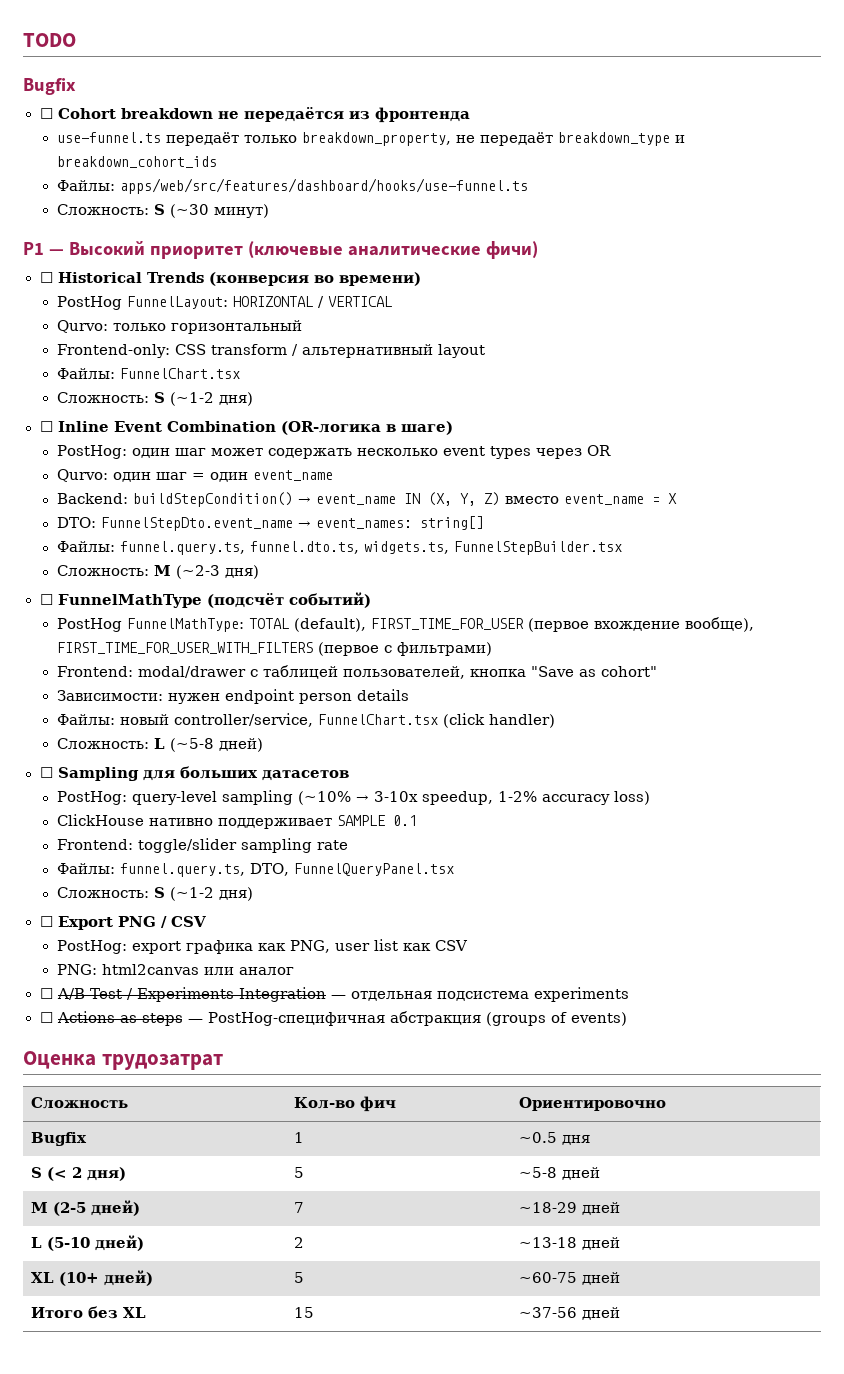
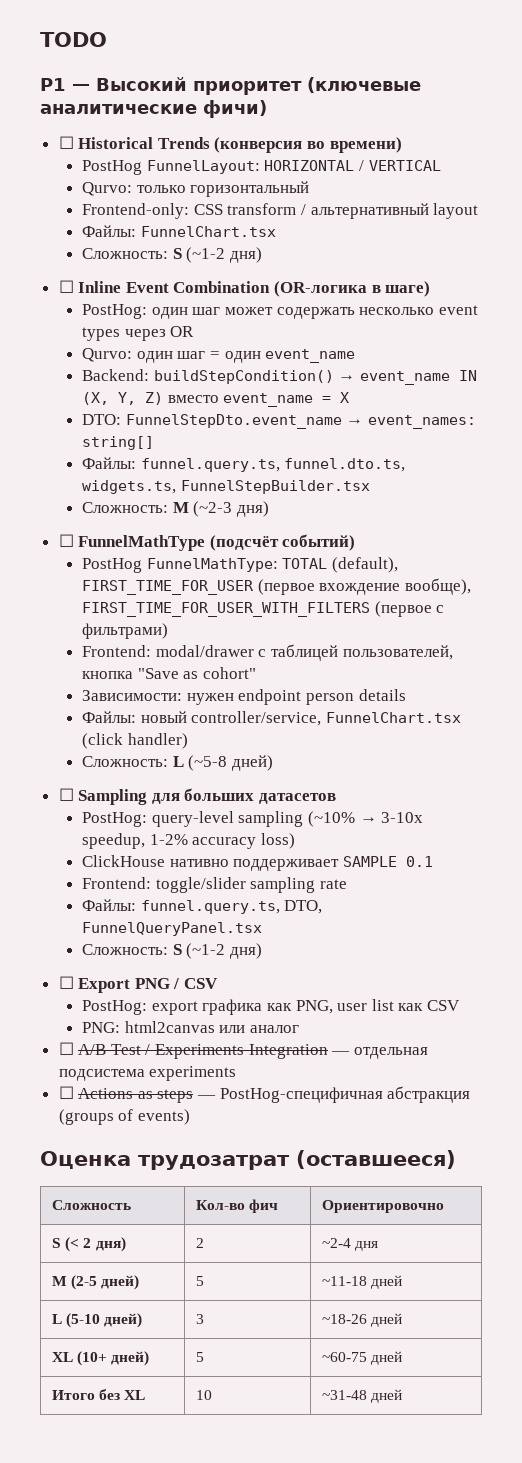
[23,78,76,95] [39,107,470,123] [56,132,685,146] [56,156,217,168] [56,178,528,194] [56,204,269,218] // Bugfix // ☐ Cohort breakdown не передаётся из фронтенда // use-funnel.ts передаёт только breakdown_property, не передаёт breakdown_type и breakdown_cohort_ids // Файлы: apps/web/src/features/dashboard/hooks/use-funnel.ts // Сложность: S (~30 минут) -> (107, 39) none
(223, 1062) none -> [296,1150,456,1169] (оставшееся)
[31,1132,88,1146] [294,1132,305,1143] [519,1132,591,1145] // Bugfix | 1 | ~0.5 дня -> (444, 1206) none
[294,1167,305,1178] [519,1167,601,1180] 5 | ~5-8 дней -> [195,1238,204,1248] [321,1238,379,1251] 2 | ~2-4 дня
[294,1202,305,1213] [519,1202,578,1213] 7 | ~18-29 -> [195,1276,204,1286] [321,1276,367,1286] 5 | ~11-18
[294,1237,305,1248] [519,1237,578,1248] 2 | ~13-18 -> [195,1314,204,1324] [321,1314,367,1324] 3 | ~18-26
[294,1307,315,1318] [519,1307,578,1318] 15 | ~37-56 -> [195,1390,212,1400] [321,1390,367,1400] 10 | ~31-48

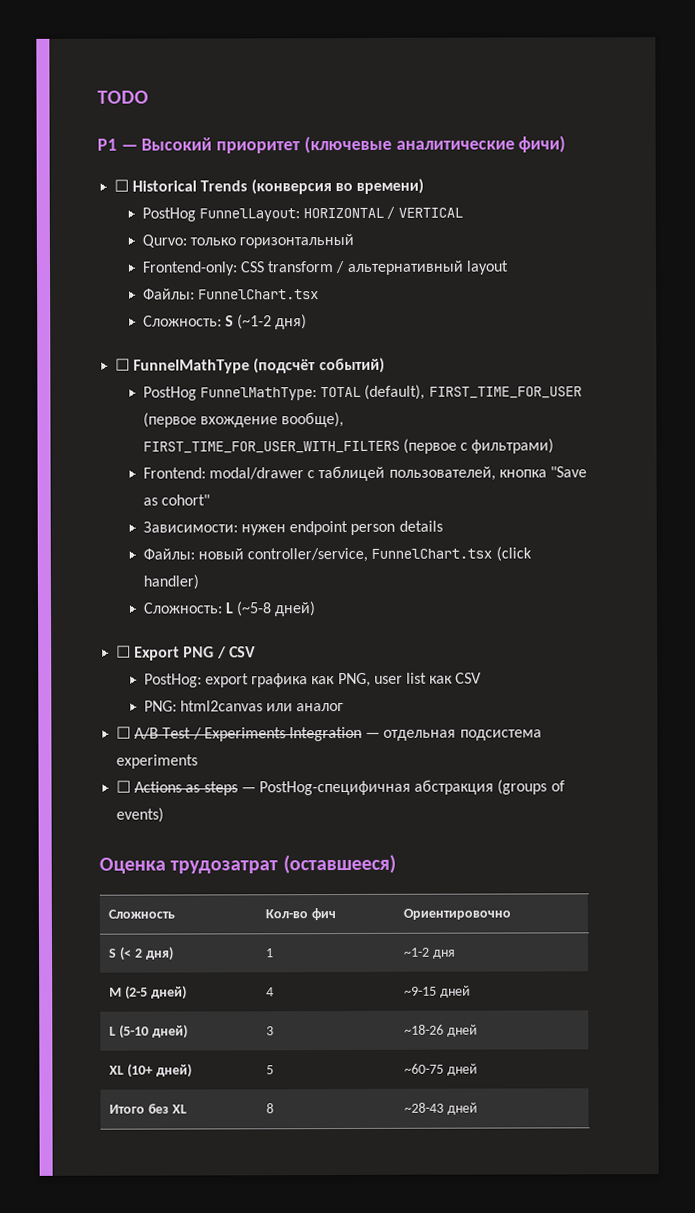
[58,280,431,297] [82,304,478,319] [82,326,195,341] [82,348,356,363] [82,369,477,385] [82,392,350,407] [82,414,476,429] [82,436,155,450] [82,457,406,472] [82,480,370,494] [82,501,269,517] // ☐ Inline Event Combination (OR-логика в шаге) // PostHog: один шаг может содержать несколько event types через OR // Qurvo: один шаг = один event_name // Backend: buildStepCondition() → event_name IN (X, Y, Z) вместо event_name = X // DTO: FunnelStepDto.event_name → event_names: string[] // Файлы: funnel.query.ts, funnel.dto.ts, widgets.ts, FunnelStepBuilder.tsx // Сложность: M (~2-3 дня) -> (308, 322) none
[58,788,337,805] [82,811,424,827] [82,833,295,849] [82,855,433,871] [82,877,347,893] [82,899,323,914] [82,922,263,936] [82,943,262,959] // ☐ Sampling для больших датасетов // PostHog: query-level sampling (~10% → 3-10x speedup, 1-2% accuracy loss) // ClickHouse нативно поддерживает SAMPLE 0.1 // Frontend: toggle/slider sampling rate // Файлы: funnel.query.ts, DTO, FunnelQueryPanel.tsx // Сложность: S (~1-2 дня) -> (317, 609) none
[195,1238,204,1248] [321,1238,351,1248] 2 | ~2-4 -> [266,948,275,958] [404,947,431,957] 1 | ~1-2
[195,1276,204,1286] [321,1276,367,1286] 5 | ~11-18 -> [266,987,275,997] [404,986,438,996] 4 | ~9-15
[195,1390,212,1400] [321,1390,367,1400] 10 | ~31-48 -> [266,1103,275,1114] [404,1102,445,1113] 8 | ~28-43

